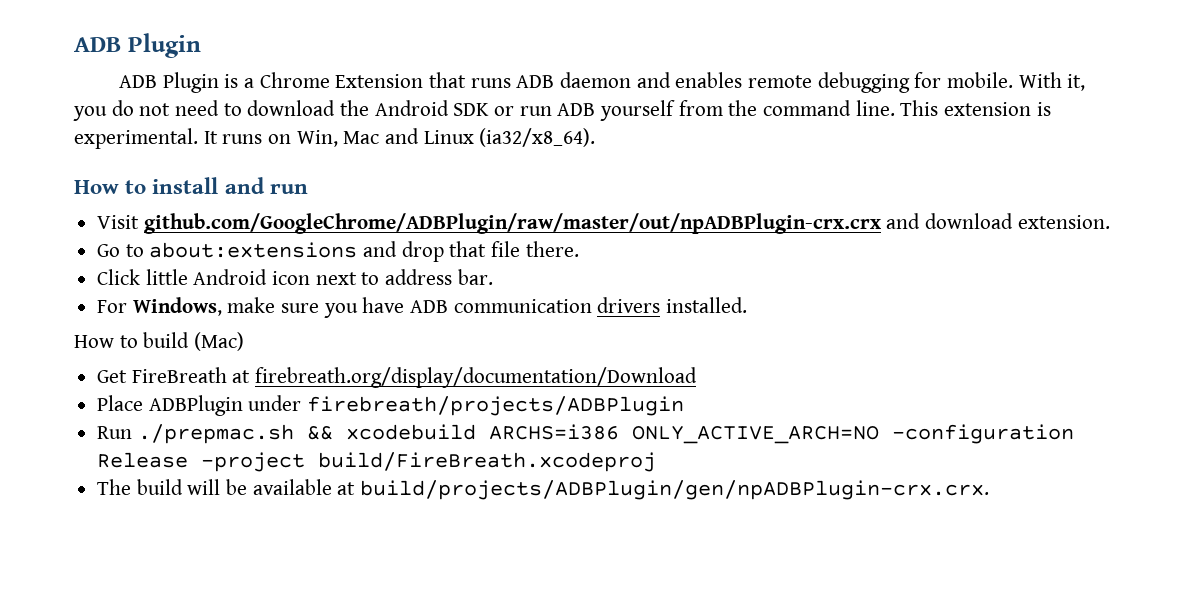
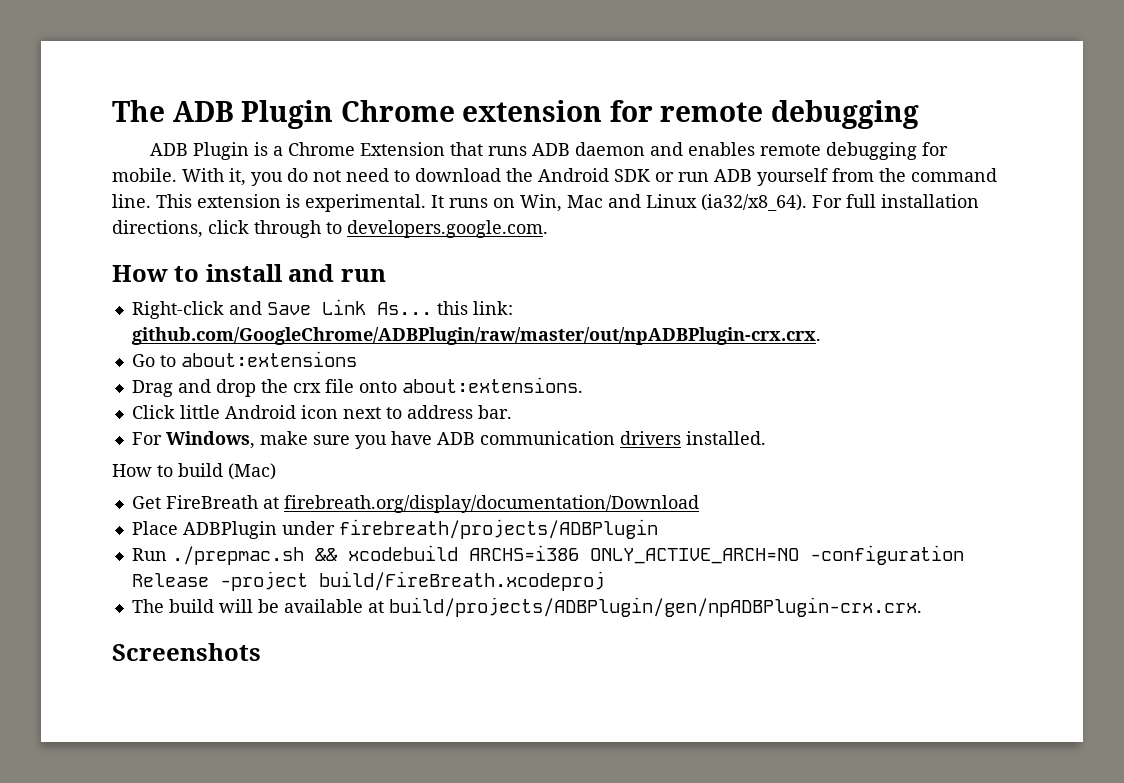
[74,33,201,58] ADB Plugin -> [112,100,919,129] The ADB Plugin Chrome extension for remote debugging
(596, 137) none -> [812,194,979,208] [112,220,548,238] For full installation directions, click through to developers.google.com.
[97,213,1110,234] Visit github.com/GoogleChrome/ADBPlugin/raw/master/out/npADBPlugin-crx.crx and download extension. -> [131,299,513,319] [131,327,821,345] Right-click and Save Link As... this link: github.com/GoogleChrome/ADBPlugin/raw/master/out/npADBPlugin-crx.crx.
(358, 250) none -> [131,380,173,397] // Drag
[449,241,579,257] that file there. -> [260,377,583,393] the crx file onto about:extensions.
(990, 490) none -> [112,643,261,661] // Screenshots

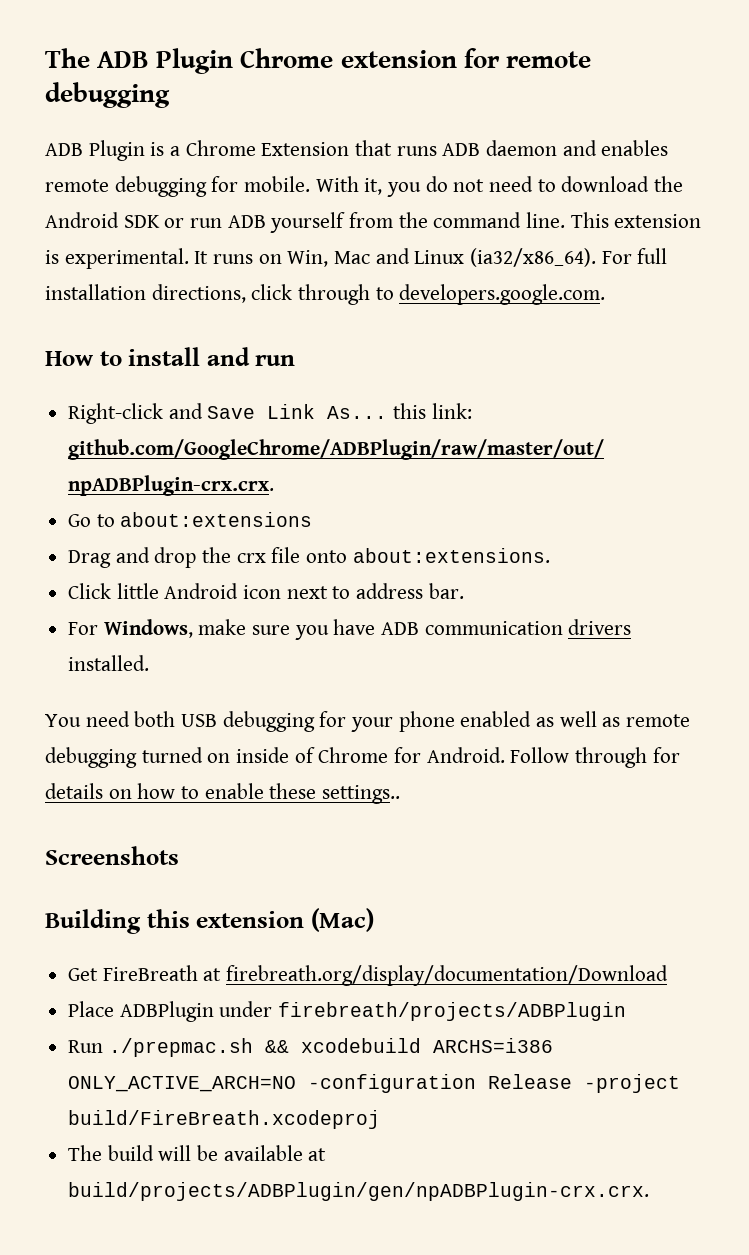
[701,194,807,211] (ia32/x8_64). -> [470,248,597,267] (ia32/x86_64).
[112,463,223,477] How to build -> [45,711,691,732] [45,747,680,768] [45,783,401,804] [45,846,179,865] [45,909,305,934] You need both USB debugging for your phone enabled as well as remote debugging turned on inside of Chrome for Android. Follow through for details on how to enable these settings.. // Screenshots // Building this extension
[112,643,261,661] // Screenshots -> (650, 1191) none

